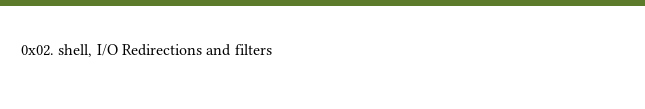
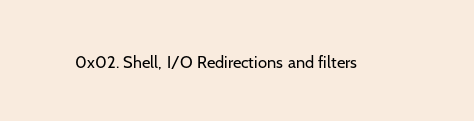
[58,44,93,57] shell, -> [123,55,163,70] Shell,

